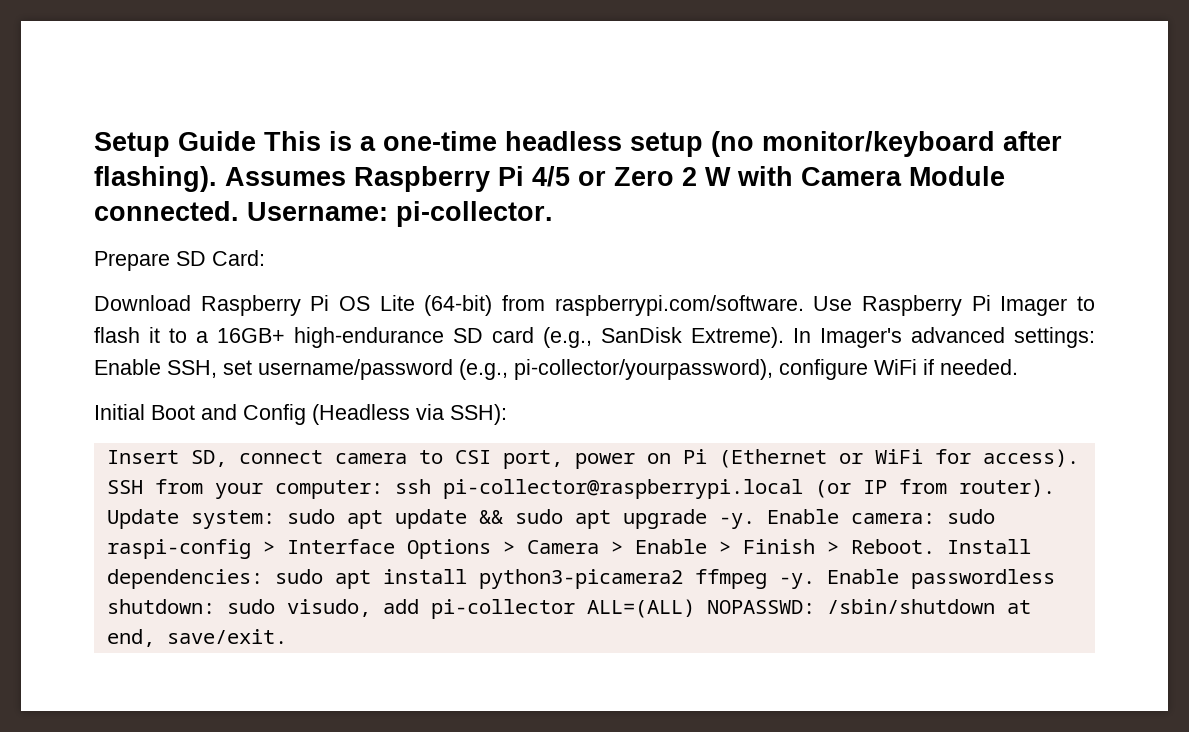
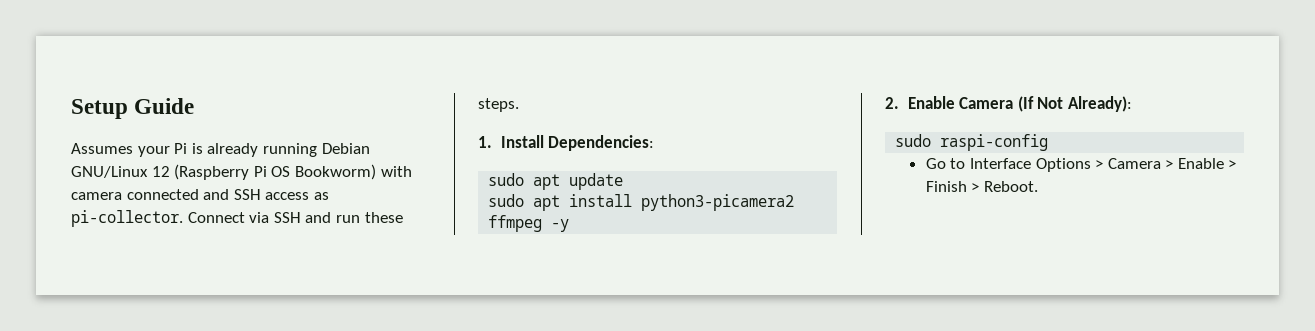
[264,131,1062,157] [94,166,1005,192] [94,201,553,227] [94,250,265,271] [94,295,1095,316] [94,327,1095,348] [94,359,1018,380] [94,404,507,425] [106,449,1079,469] [106,479,1055,499] [106,509,275,529] This is a one-time headless setup (no monitor/keyboard after flashing). Assumes Raspberry Pi 4/5 or Zero 2 W with Camera Module connected. Username: pi-collector. // Prepare SD Card: // Download Raspberry Pi OS Lite (64-bit) from raspberrypi.com/software. Use Raspberry Pi Imager to flash it to a 16GB+ high-endurance SD card (e.g., SanDisk Extreme). In Imager's advanced settings: Enable SSH, set username/password (e.g., pi-collector/yourpassword), configure WiFi if needed. // Initial Boot and Config (Headless via SSH): // Insert SD, connect camera to CSI port, power on Pi (Ethernet or WiFi for access). SSH from your computer: ssh pi-collector@raspberrypi.local (or IP from router). Update system: -> [71,143,370,157] [71,164,412,180] [71,189,329,200] [71,210,403,227] [478,98,519,112] [478,135,655,151] // Assumes your Pi is already running Debian GNU/Linux 12 (Raspberry Pi OS Bookworm) with camera connected and SSH access as pi-collector. Connect via SSH and run these steps. // 1. Install Dependencies: //
[478,509,935,529] && sudo apt upgrade -y. Enable camera: -> [488,194,795,211] [488,215,570,232] [885,96,1132,112] // sudo apt install python3-picamera2 ffmpeg -y // 2. Enable Camera (If Not Already): //
[262,541,275,554] > -> [925,158,966,169] // Go to
[946,539,1031,554] [106,569,1055,589] [106,599,1031,619] [106,629,287,647] Install dependencies: sudo apt install python3-picamera2 ffmpeg -y. Enable passwordless shutdown: sudo visudo, add pi-collector ALL=(ALL) NOPASSWD: /sbin/shutdown at end, save/exit. -> (1038, 186) none

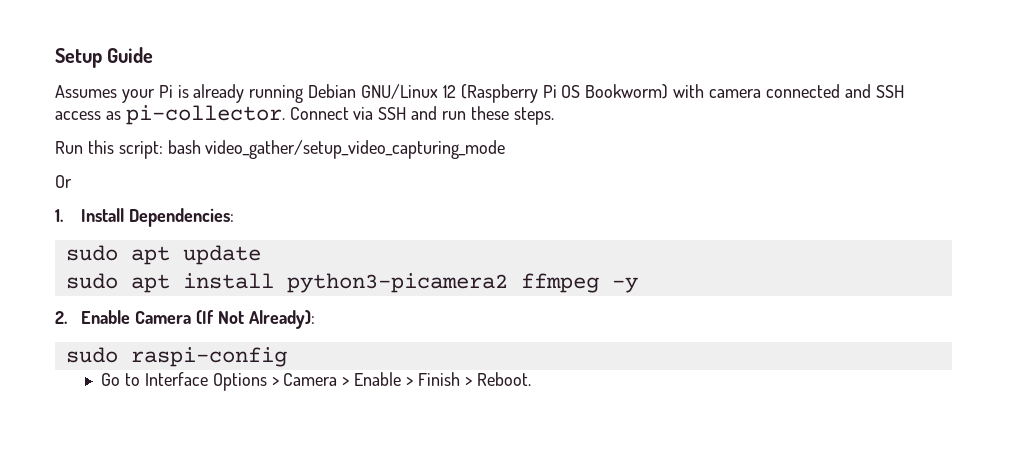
(519, 105) none -> [55,140,506,159] [55,175,72,188] // Run this script: bash video_gather/setup_video_capturing_mode // Or

